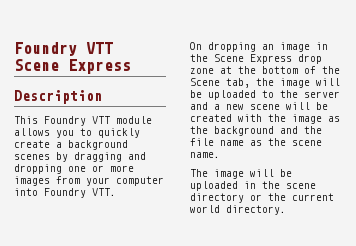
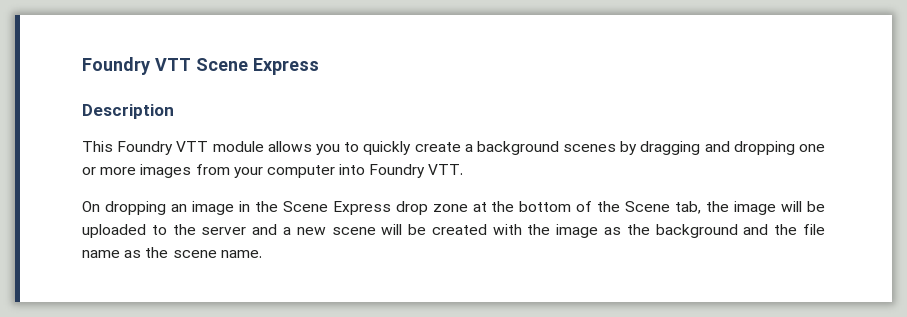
[190,169,292,179] [190,181,316,191] [190,193,334,203] [190,205,286,215] // The image will be uploaded in the scene directory or the current world directory. -> (262, 254) none

